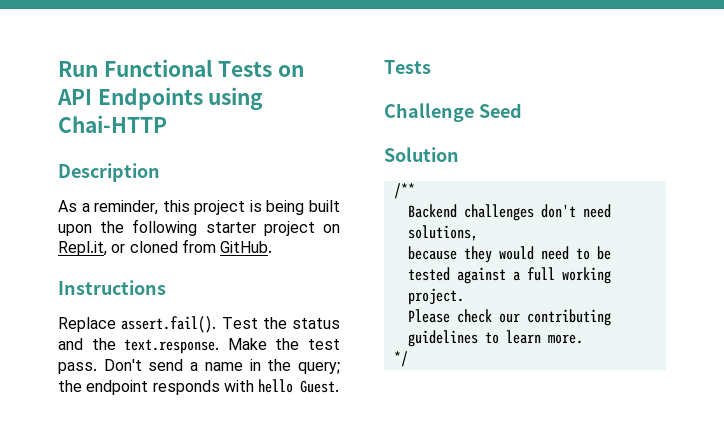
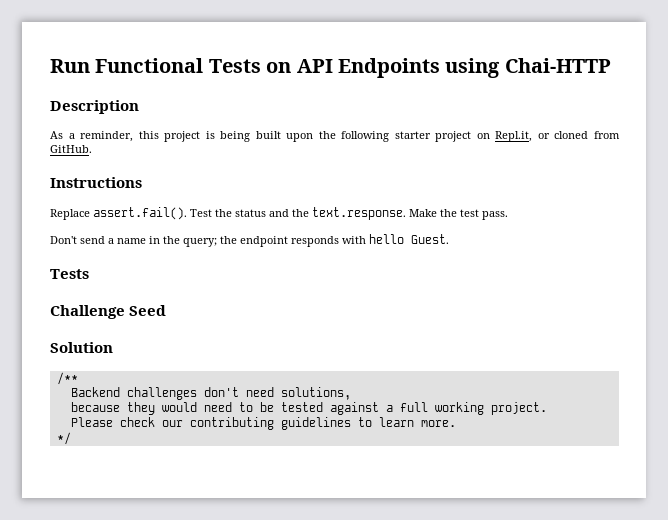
(97, 368) none -> (508, 215) //

